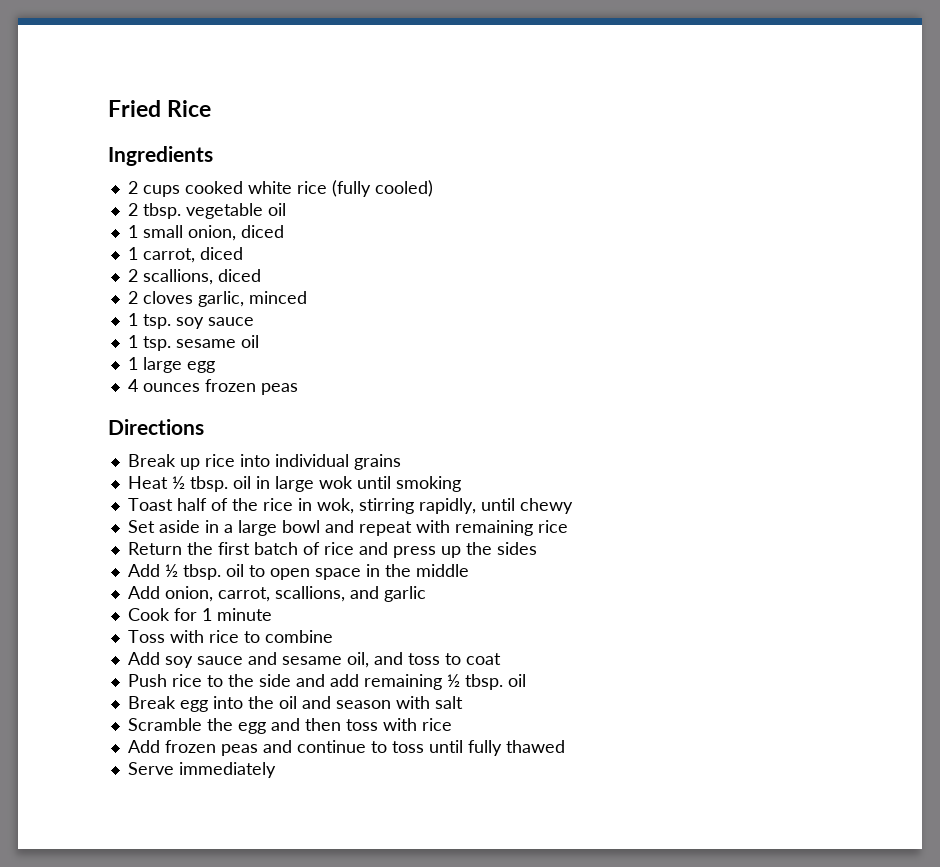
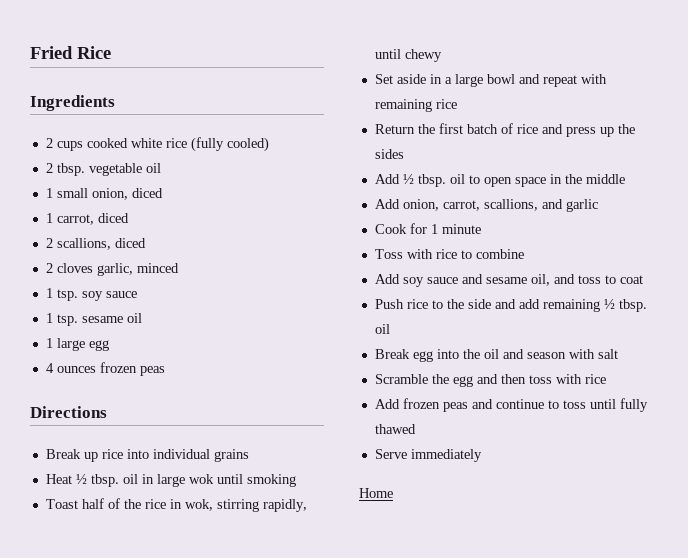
(276, 770) none -> [359,488,393,498] // Home

